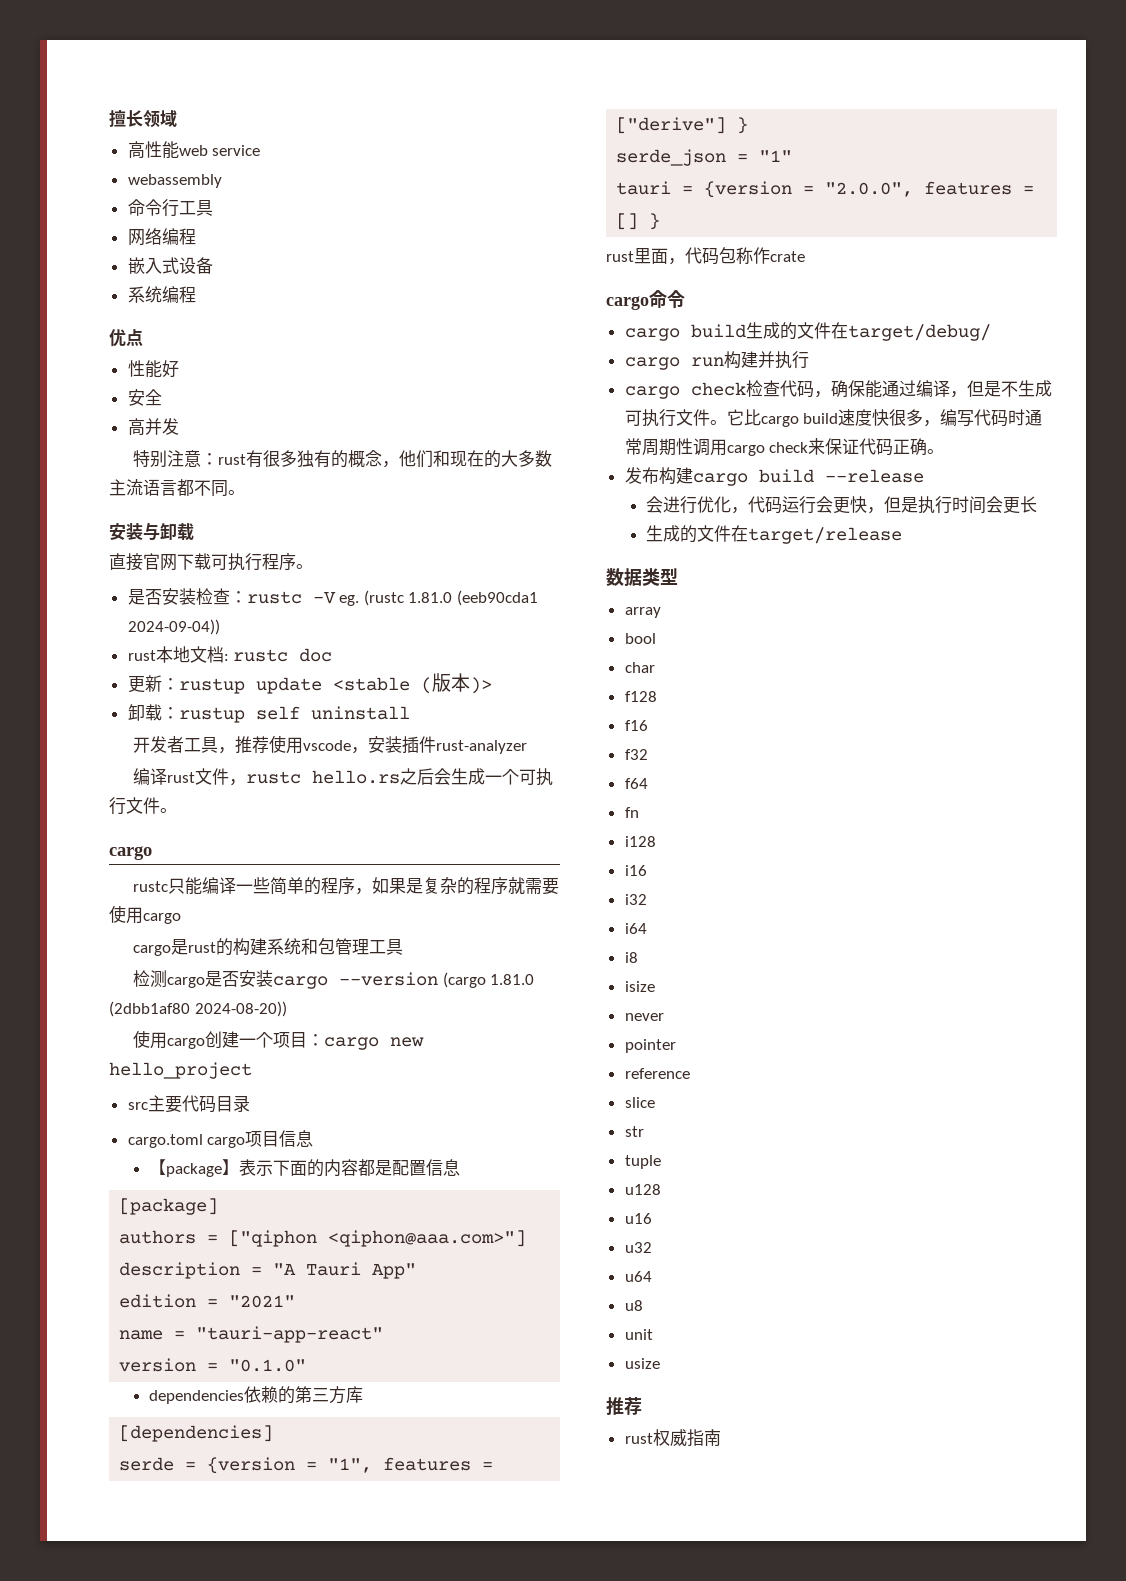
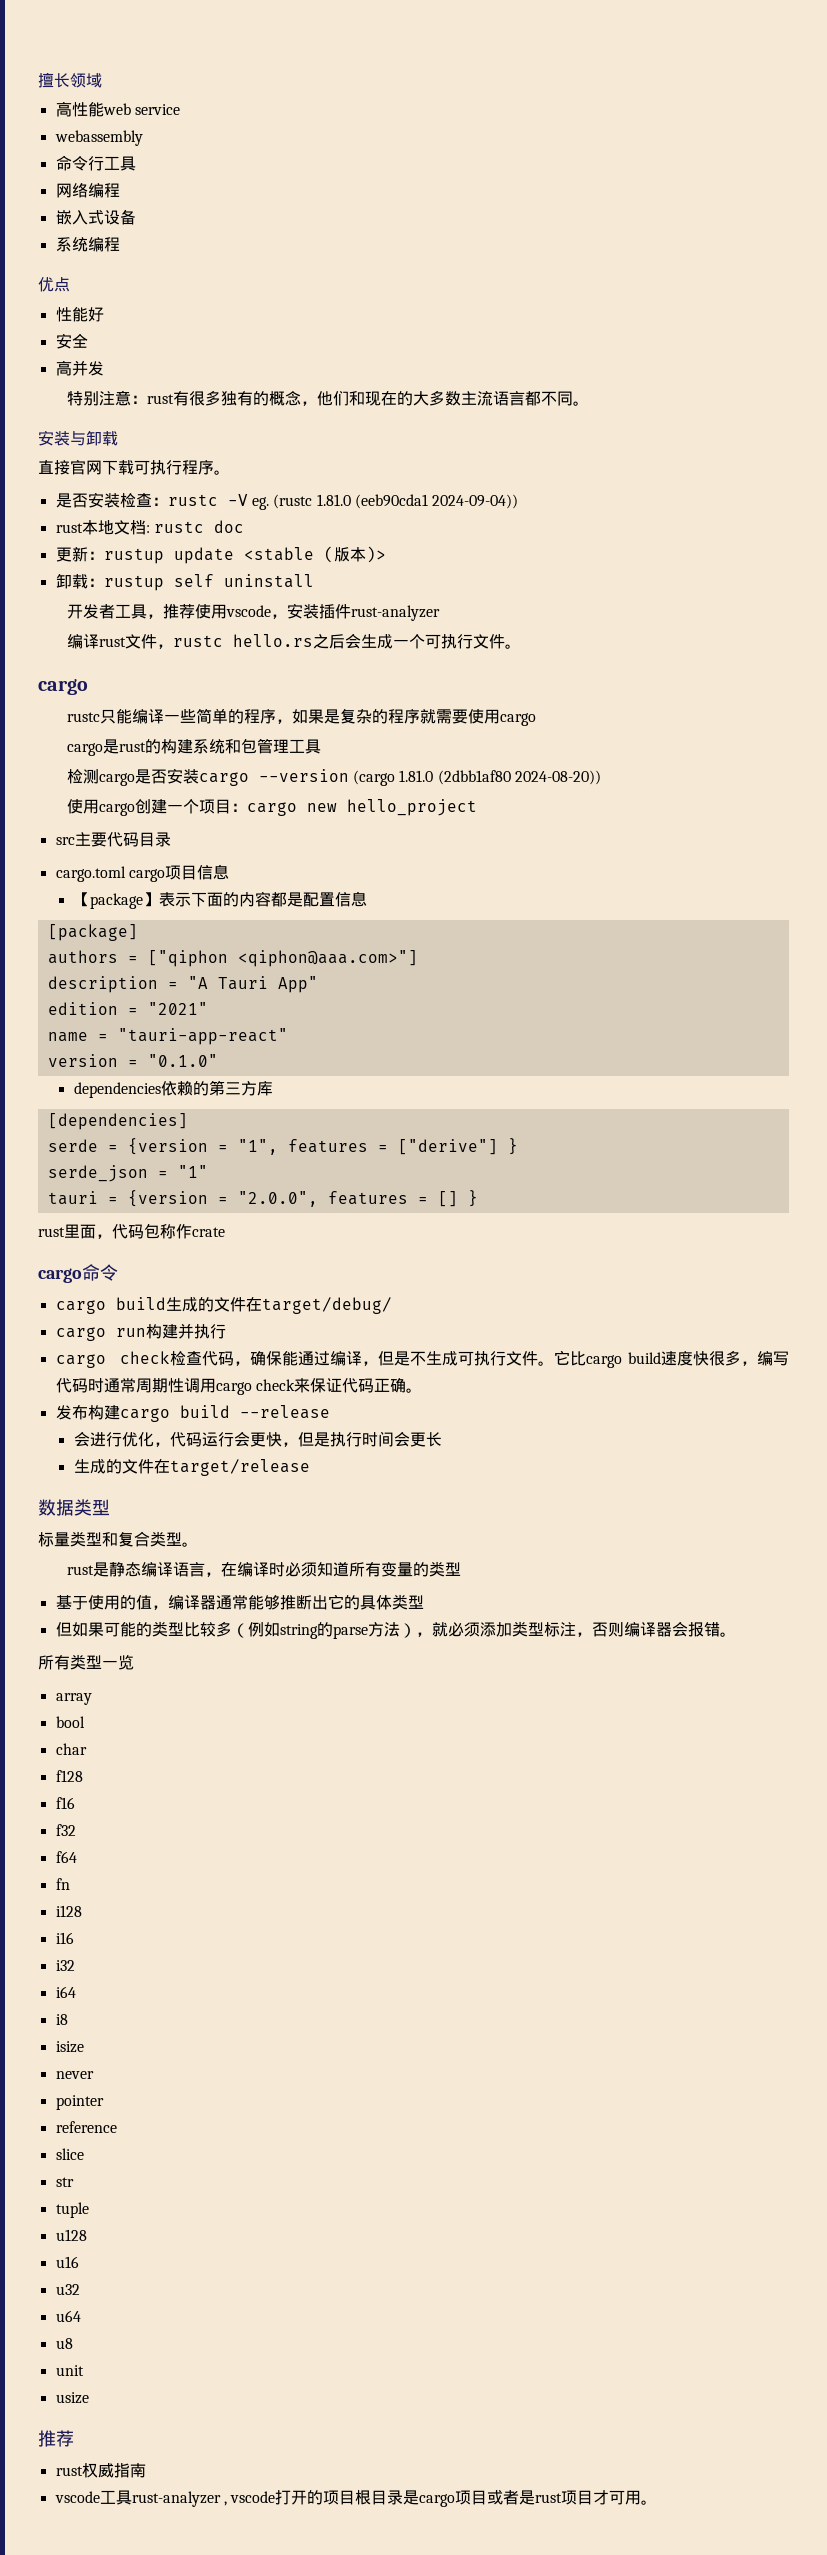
(678, 576) none -> [38,1531,198,1547] [66,1561,461,1577] [55,1594,424,1610] [55,1621,736,1639] [38,1654,134,1670] // 标量类型和复合类型。 // rust是静态编译语言，在编译时必须知道所有变量的类型 // 基于使用的值，编译器通常能够推断出它的具体类型 // 但如果可能的类型比较多（例如string的parse方法），就必须添加类型标注，否则编译器会报错。 // 所有类型一览
(721, 1437) none -> [54,2490,658,2507] // vscode工具rust-analyzer , vscode打开的项目根目录是cargo项目或者是rust项目才可用。

